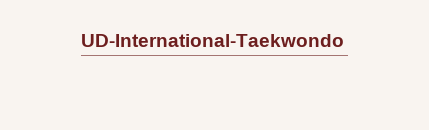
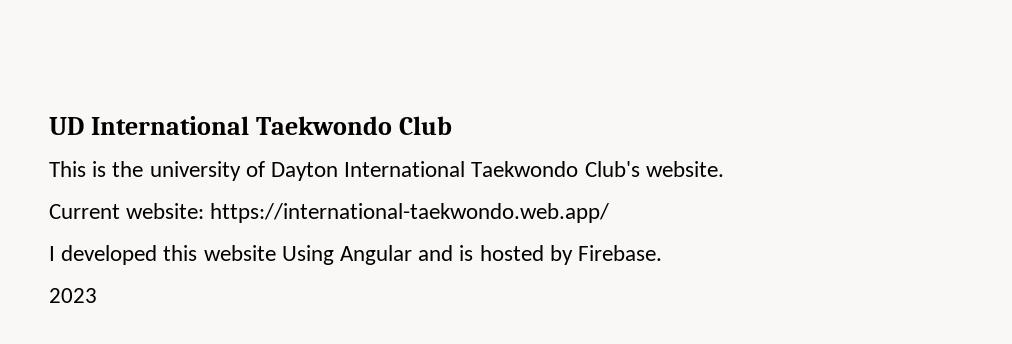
[81,34,344,47] UD-International-Taekwondo -> [49,116,452,135] [49,161,724,181] [49,203,610,223] [49,245,663,265] [49,288,97,303] UD International Taekwondo Club // This is the university of Dayton International Taekwondo Club's website. // Current website: https://international-taekwondo.web.app/ // I developed this website Using Angular and is hosted by Firebase. // 2023

